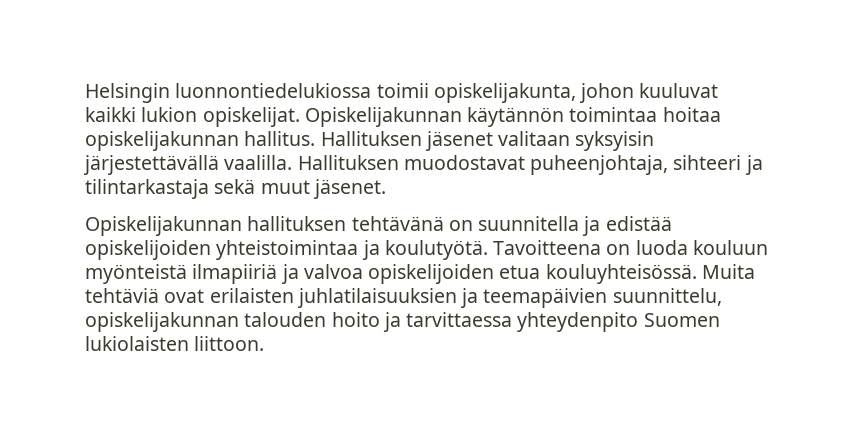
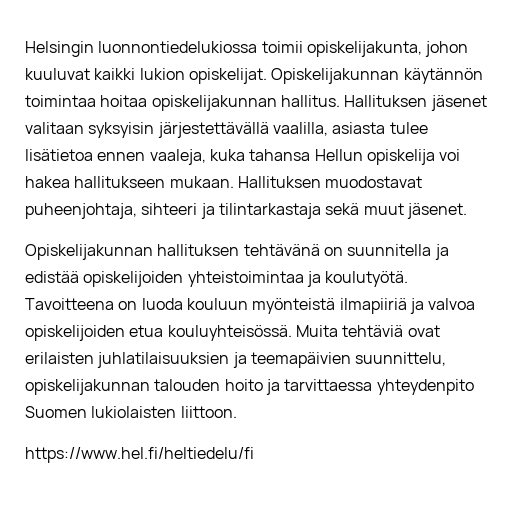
[224,155,293,170] vaalilla. -> [272,122,428,136] [25,149,461,165] [25,176,234,188] vaalilla, asiasta tulee lisätietoa ennen vaaleja, kuka tahansa Hellun opiskelija voi hakea hallitukseen mukaan.
(265, 343) none -> [25,447,254,463] // https://www.hel.fi/heltiedelu/fi

